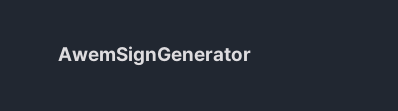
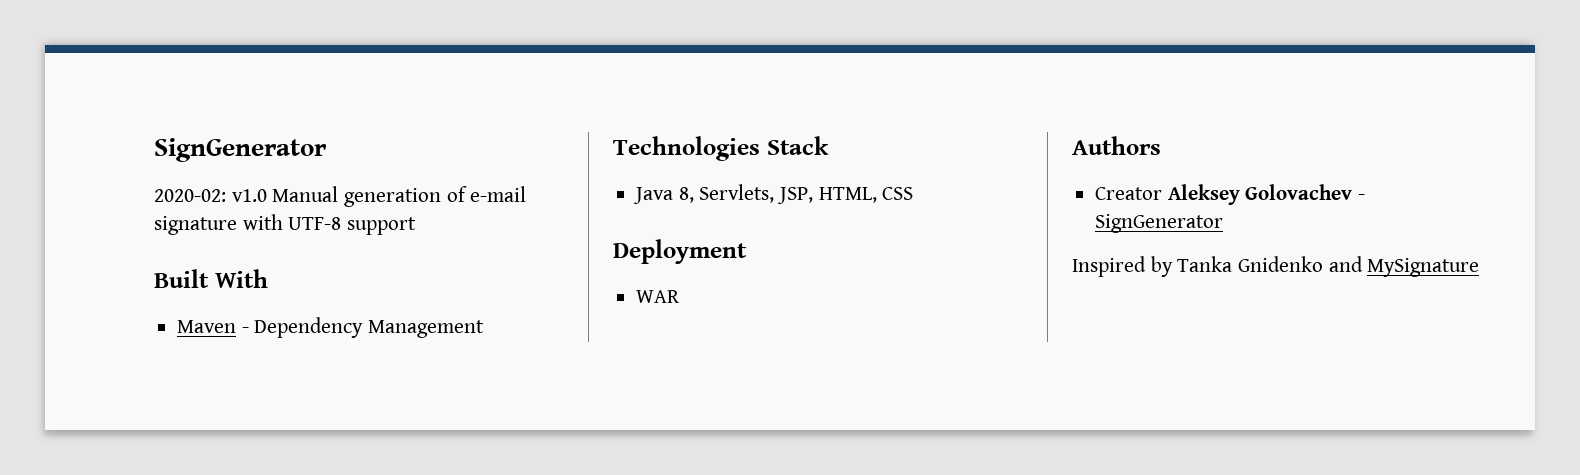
[58,46,251,66] AwemSignGenerator -> [154,138,327,162] [154,186,527,207] [154,214,417,235] [154,269,268,288] [177,317,485,338] [613,136,829,161] [633,184,914,204] [613,239,747,264] [636,290,681,303] [1072,136,1161,155] [1095,184,1366,205] [1095,214,1224,233] [1072,256,1480,277] SignGenerator // 2020-02: v1.0 Manual generation of e-mail signature with UTF-8 support // Built With // Maven - Dependency Management // Technologies Stack // Java 8, Servlets, JSP, HTML, CSS // Deployment // WAR // Authors // Creator Aleksey Golovachev - SignGenerator // Inspired by Tanka Gnidenko and MySignature

